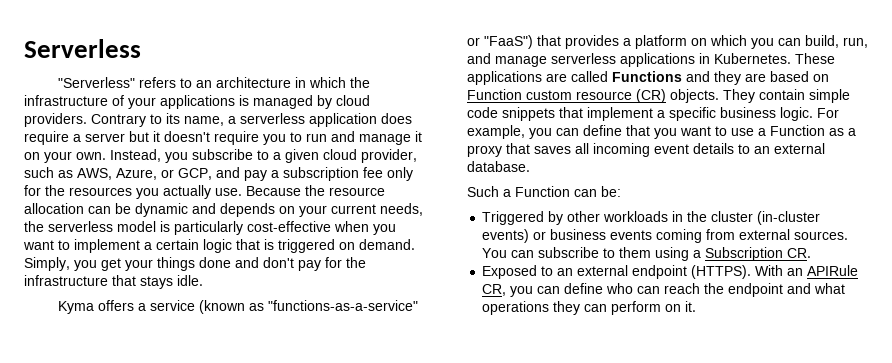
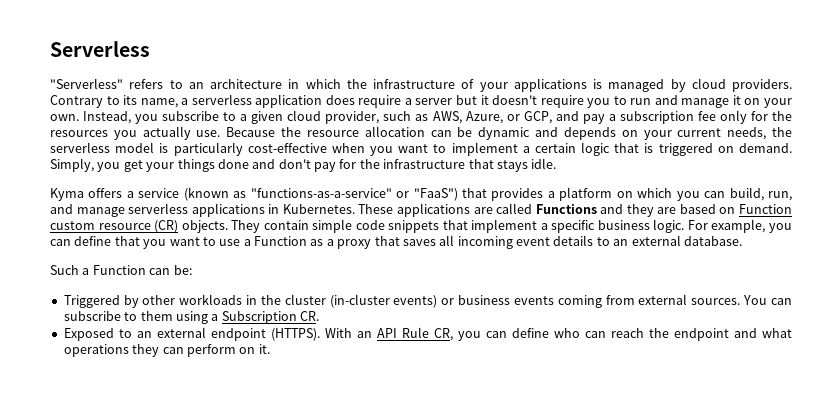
[807,265,859,276] APIRule -> [376,327,429,338] API Rule

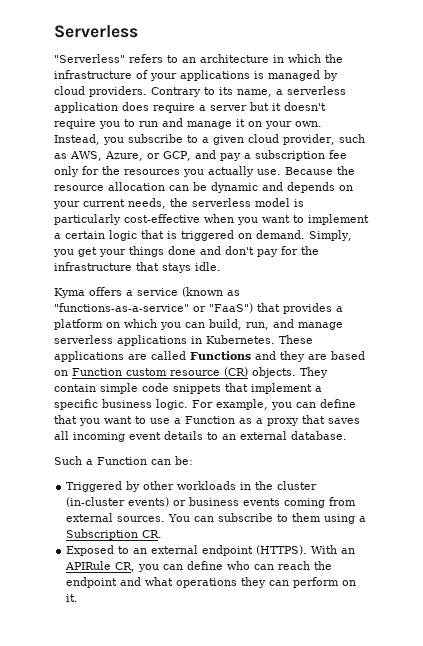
[376,327,429,338] API Rule -> [65,561,112,570] APIRule

